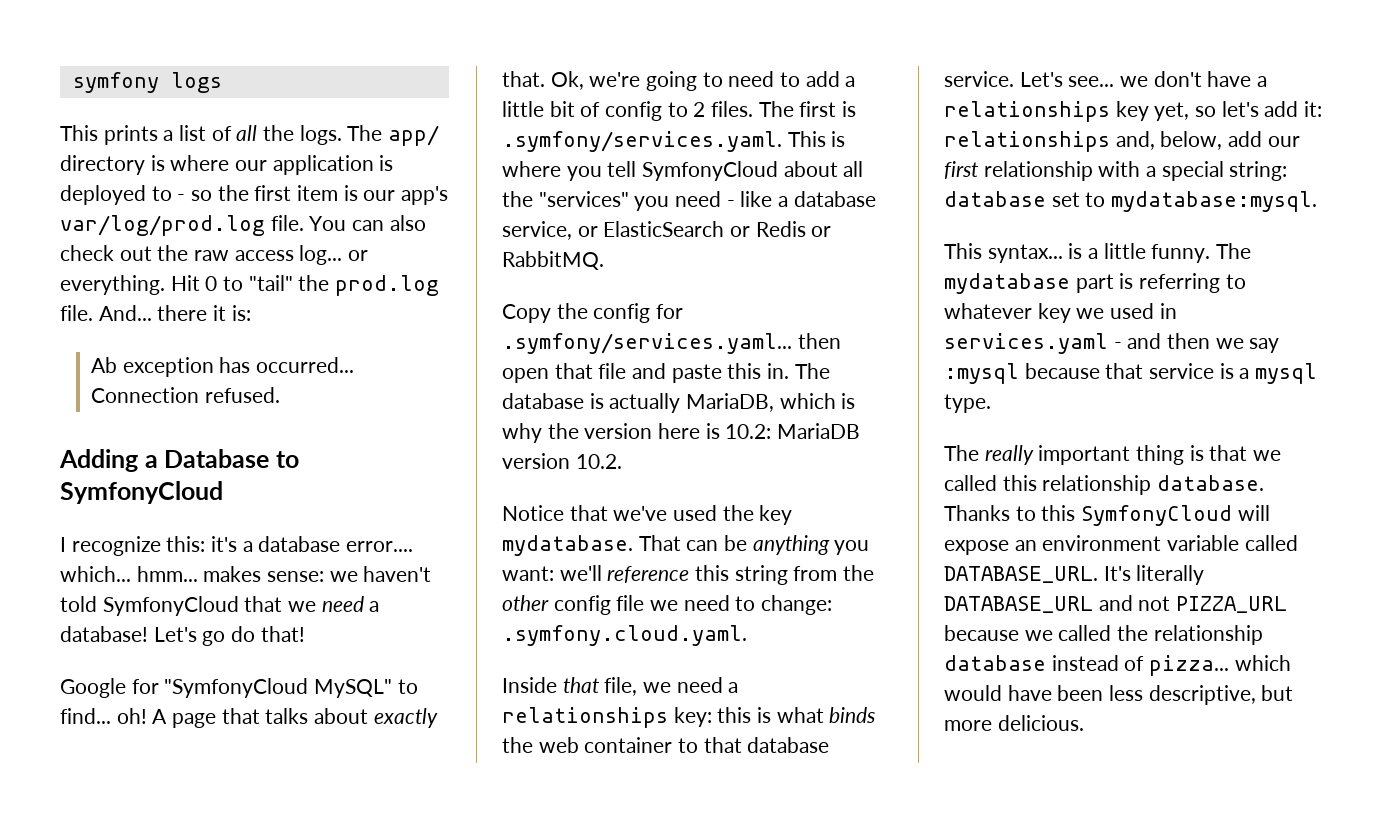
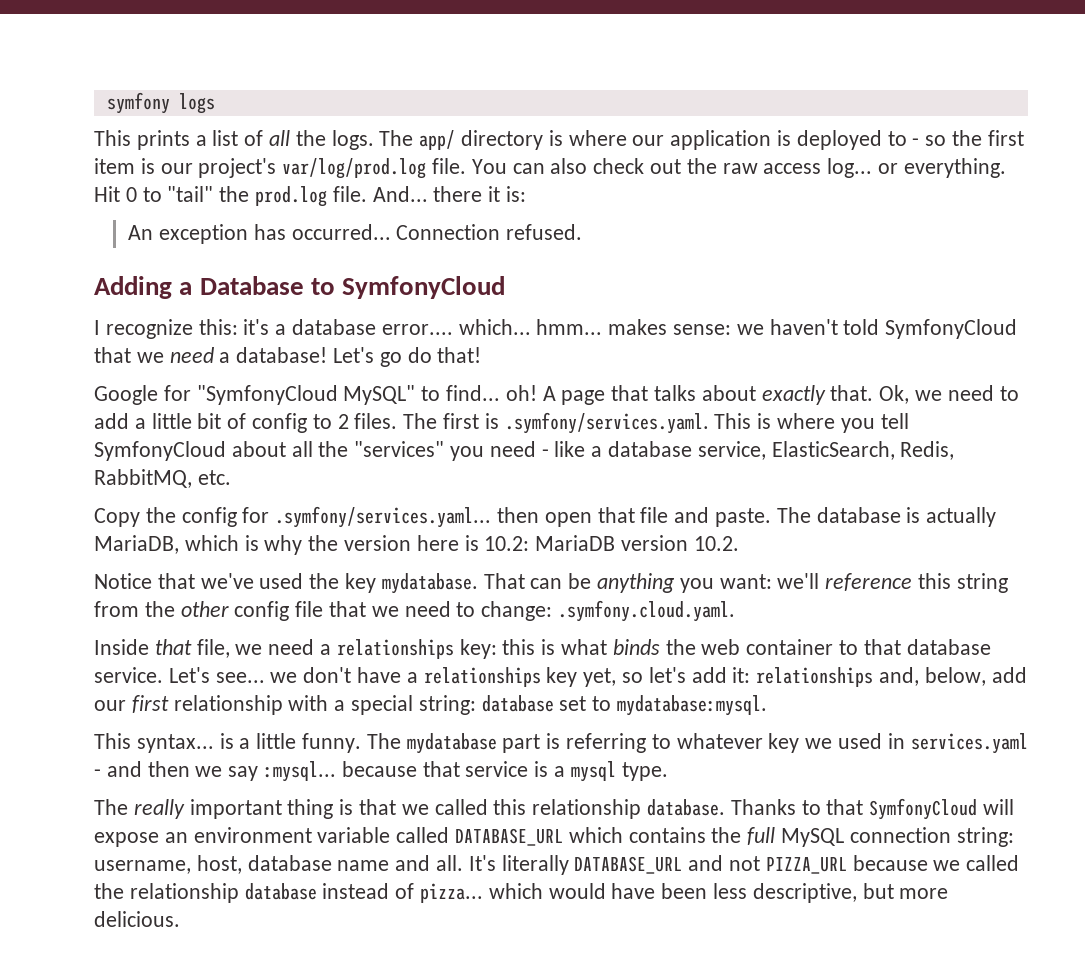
[401,186,449,205] app's -> [198,158,277,178] project's
[91,357,118,373] Ab -> [128,225,154,240] An
[589,71,723,91] we're going to -> [915,390,943,401] we
[577,221,832,237] [502,251,604,270] or ElasticSearch or Redis or RabbitMQ. -> [771,441,955,460] [94,469,231,488] ElasticSearch, Redis, RabbitMQ, etc.
[671,363,790,383] paste this in. -> [715,508,772,527] paste.
(645, 603) none -> [329,601,367,617] that
[944,363,1019,384] :mysql -> [264,761,337,782] :mysql...
[1041,505,1076,521] this -> [826,799,864,815] that
[944,566,1098,583] DATABASE_URL. -> [455,827,1014,847] [94,855,464,874] DATABASE_URL which contains the full MySQL connection string: username, host, database name and all.

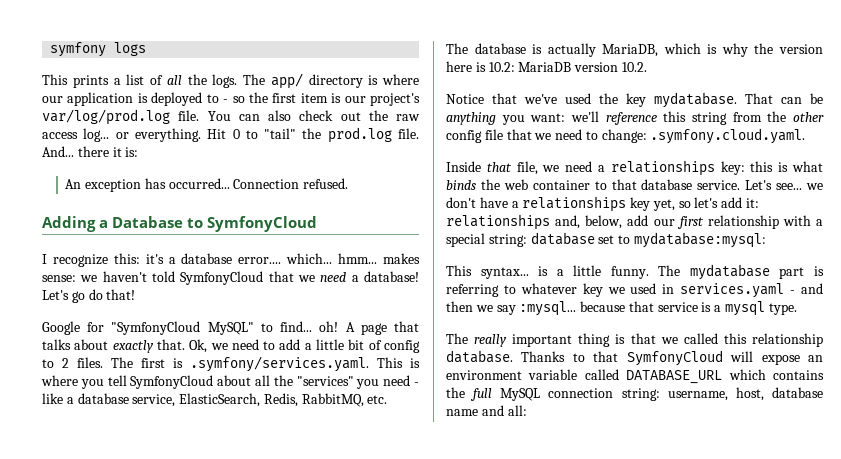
[94,506,772,528] Copy the config for .symfony/services.yaml... then open that file and paste. -> (388, 399) none
[617,695,768,716] mydatabase:mysql. -> [633,232,766,248] mydatabase:mysql:
[436,855,1020,875] [94,883,949,903] [94,911,180,927] all. It's literally DATABASE_URL and not PIZZA_URL because we called the relationship database instead of pizza... which would have been less descriptive, but more delicious. -> [507,405,527,416] all:

